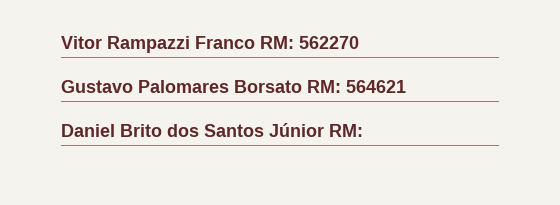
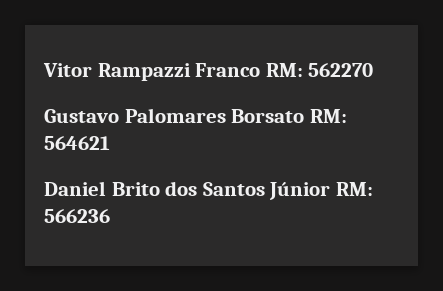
(363, 130) none -> [44,209,110,223] 566236

